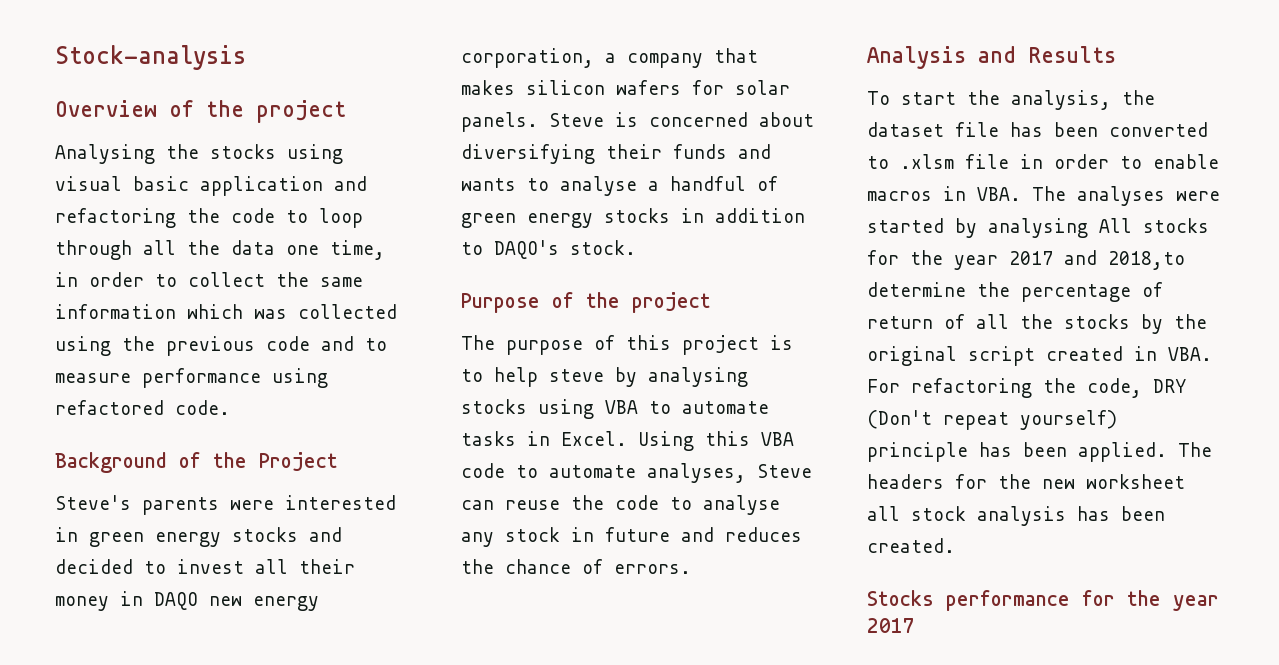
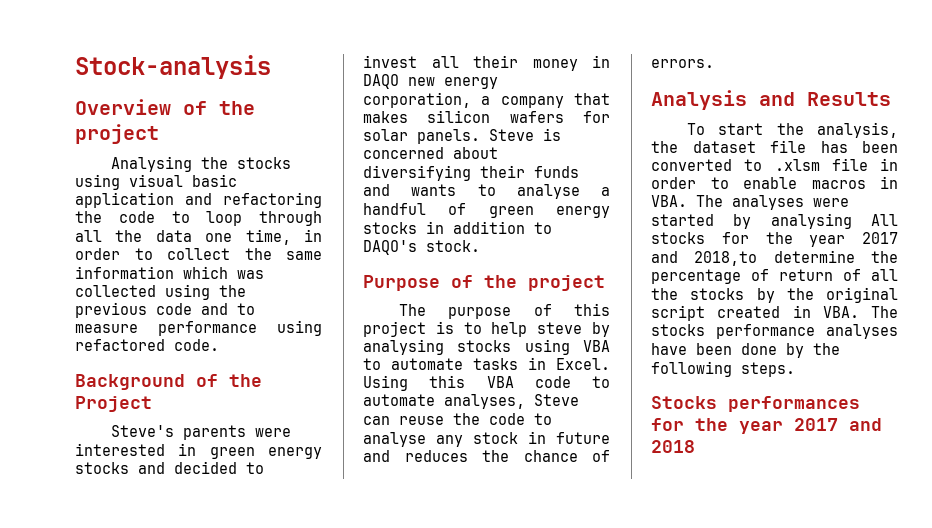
[867,378,1186,398] [867,410,1117,430] [867,442,1212,462] [867,474,1185,489] [867,506,1165,526] [867,538,955,553] For refactoring the code, DRY (Don't repeat yourself) principle has been applied. The headers for the new worksheet all stock analysis has been created. -> [871,306,898,318] [651,324,898,339] [651,343,840,358] [651,361,795,377] The stocks performance analyses have been done by the following steps.
[946,590,1219,611] [867,618,915,633] performance for the year 2017 -> [728,396,860,412] [651,418,882,434] [651,440,695,453] performances for the year 2017 and 2018

